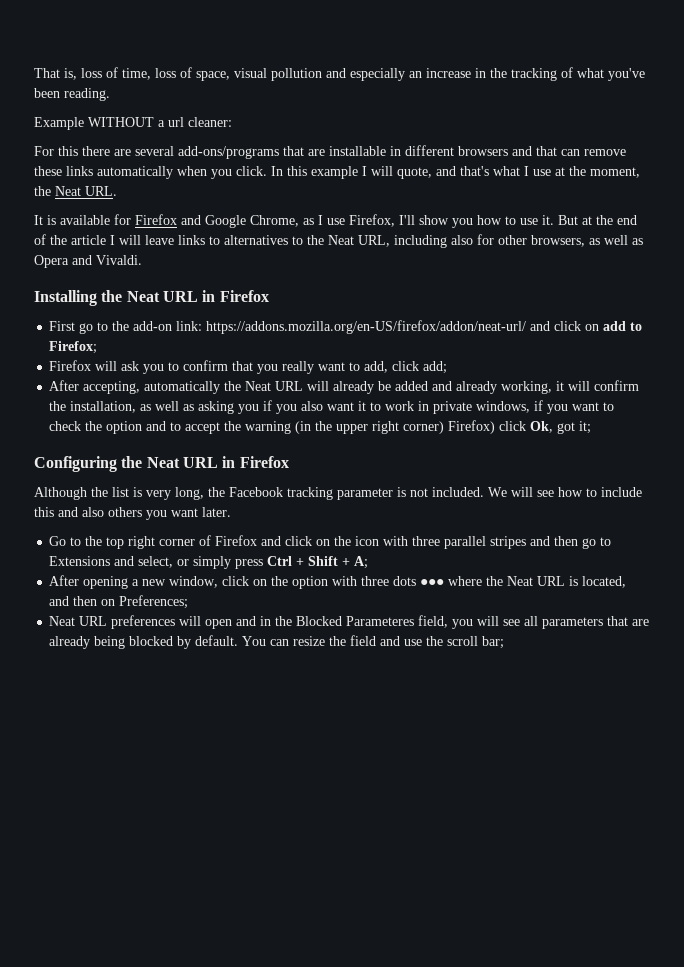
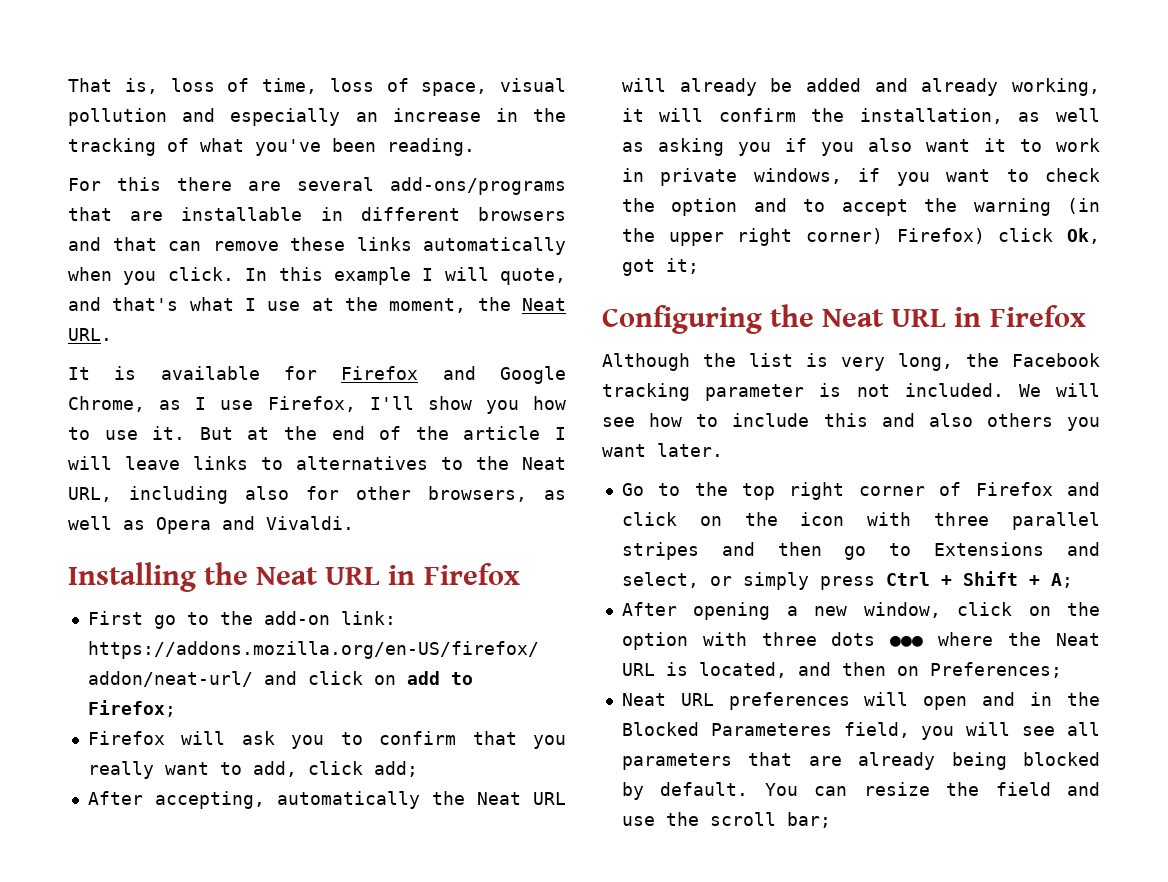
[34,117,232,130] // Example WITHOUT a url cleaner: -> (475, 147) none

